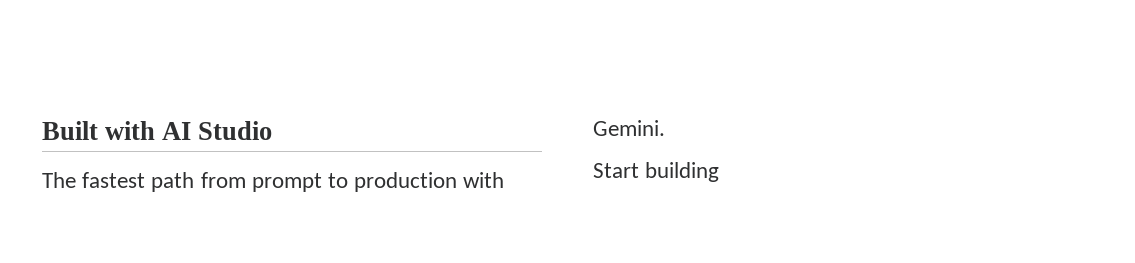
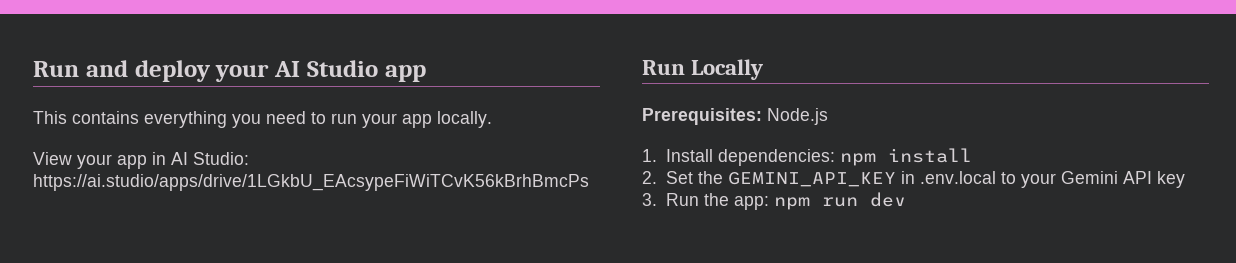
[42,121,273,140] [42,172,505,192] [593,120,665,136] [593,162,720,182] Built with AI Studio // The fastest path from prompt to production with Gemini. // Start building -> [33,60,426,82] [33,111,492,128] [33,152,249,169] [33,174,589,191] [642,59,764,80] [642,108,828,125] [642,148,972,166] [642,171,1185,188] [642,192,906,210] Run and deploy your AI Studio app // This contains everything you need to run your app locally. // View your app in AI Studio: https://ai.studio/apps/drive/1LGkbU_EAcsypeFiWiTCvK56kBrhBmcPs // Run Locally // Prerequisites: Node.js // 1. Install dependencies: npm install // 2. Set the GEMINI_API_KEY in .env.local to your Gemini API key // 3. Run the app: npm run dev

